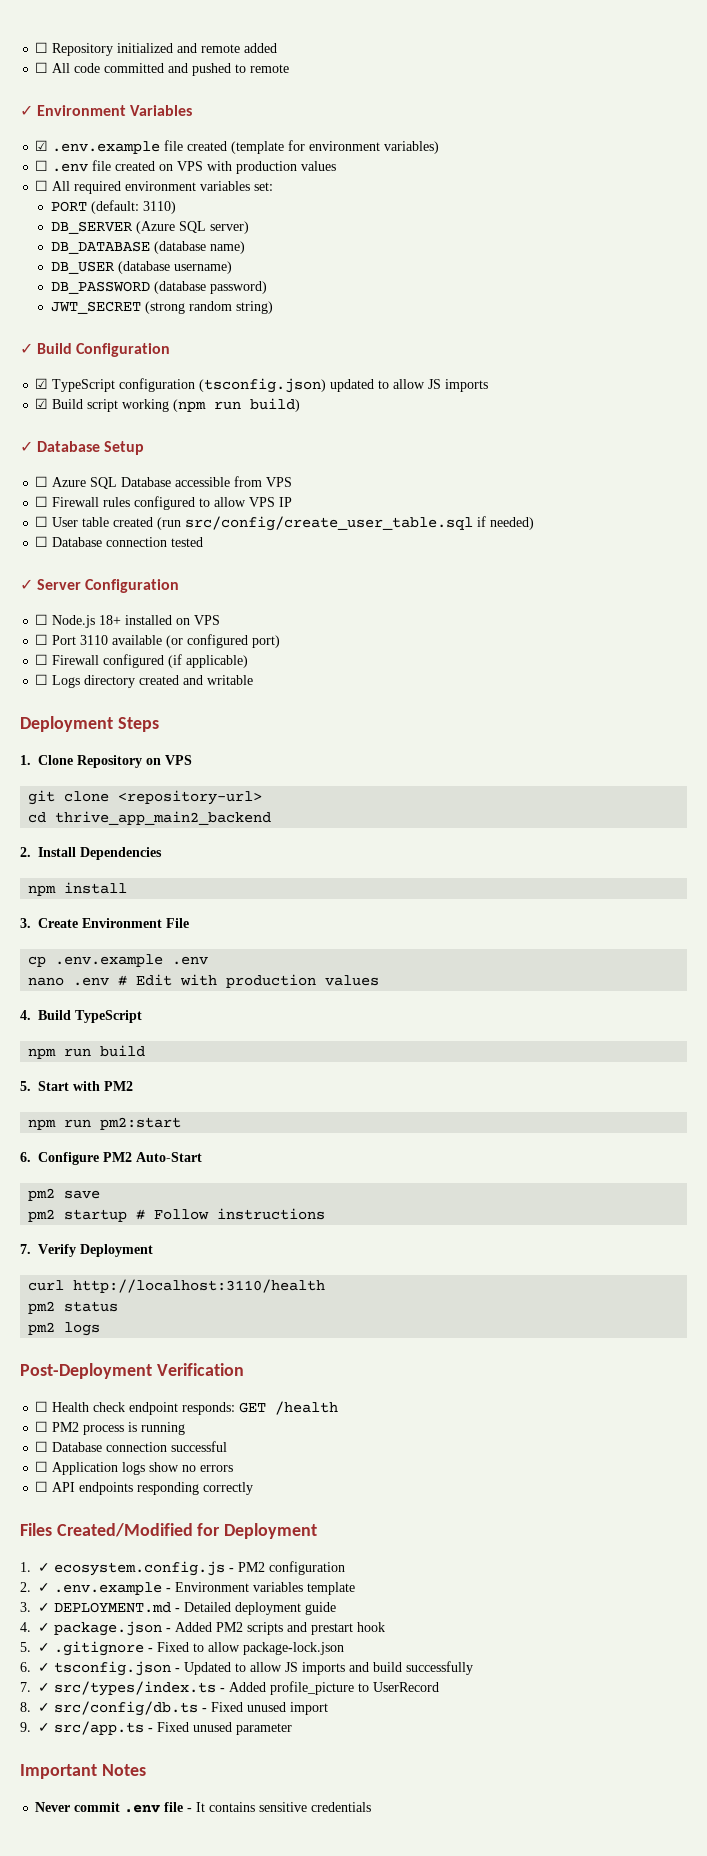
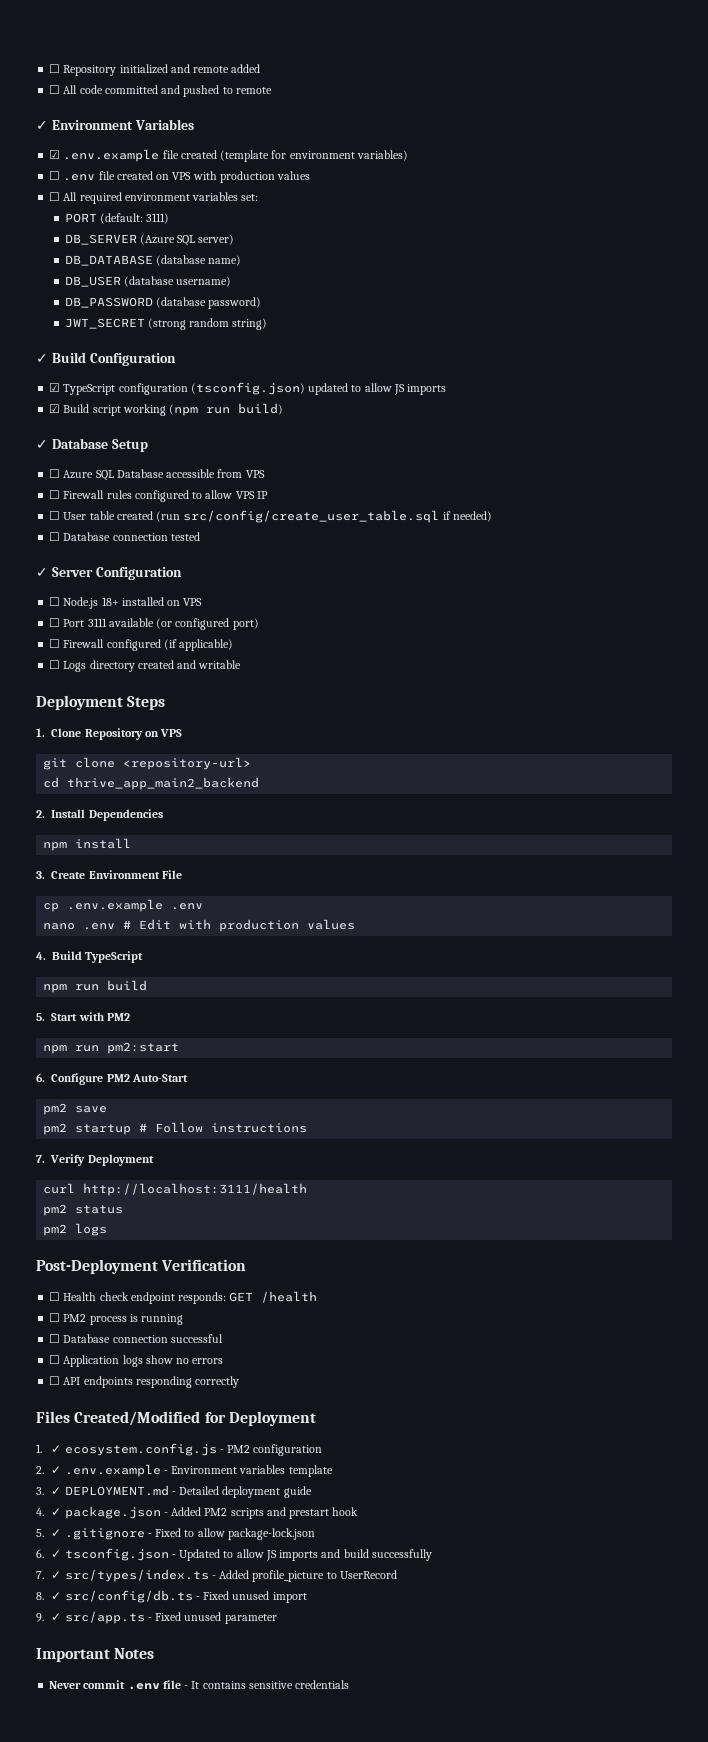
[142,201,176,214] 3110) -> [146,213,170,224] 3111)
[80,635,109,645] 3110 -> [87,618,107,627] 3111
[73,1279,326,1293] http://localhost:3110/health -> [83,1183,308,1196] http://localhost:3111/health

